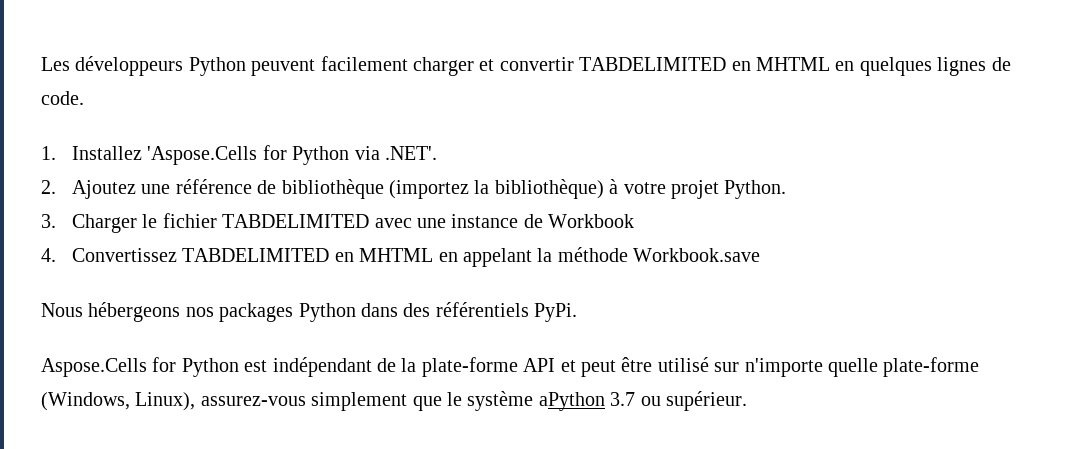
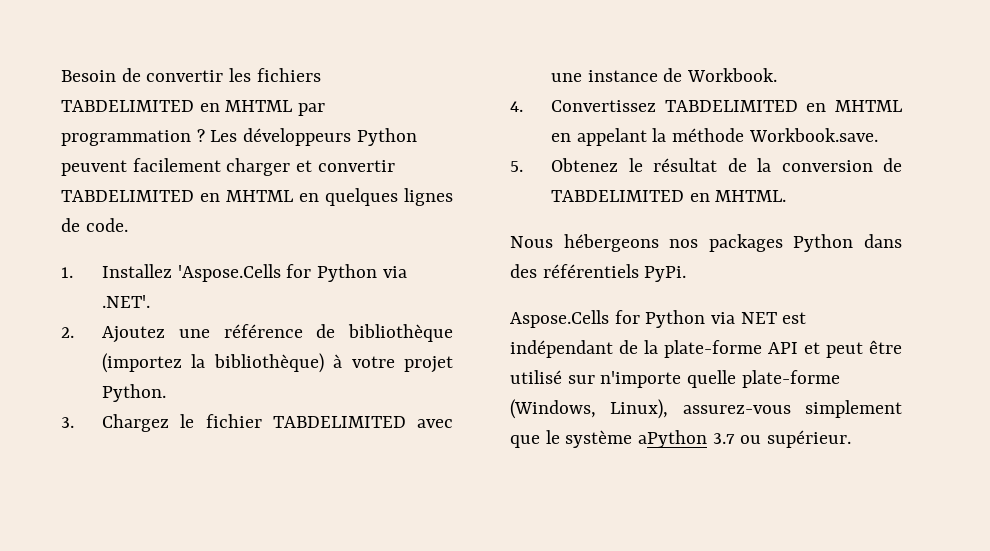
(41, 64) none -> [61,68,321,82] [61,100,326,116] [61,129,205,146] Besoin de convertir les fichiers TABDELIMITED en MHTML par programmation ?
[71,214,137,233] Charger -> [102,414,170,432] Chargez
[548,214,635,228] Workbook -> [687,68,778,82] Workbook.
[633,248,761,262] Workbook.save -> [748,128,878,142] [510,158,902,172] [551,190,787,202] Workbook.save. // 5. Obtenez le résultat de la conversion de TABDELIMITED en MHTML.
(239, 367) none -> [711,312,777,324] via NET

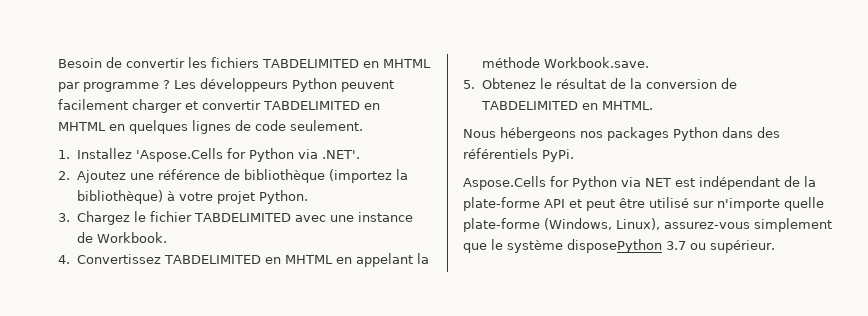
[61,130,191,146] programmation -> [83,82,159,92] programme
[85,218,128,232] code. -> [255,120,363,131] code seulement.
[638,430,708,448] aPython -> [567,239,662,253] disposePython

